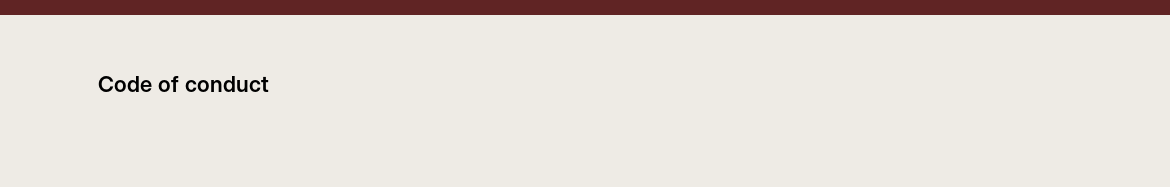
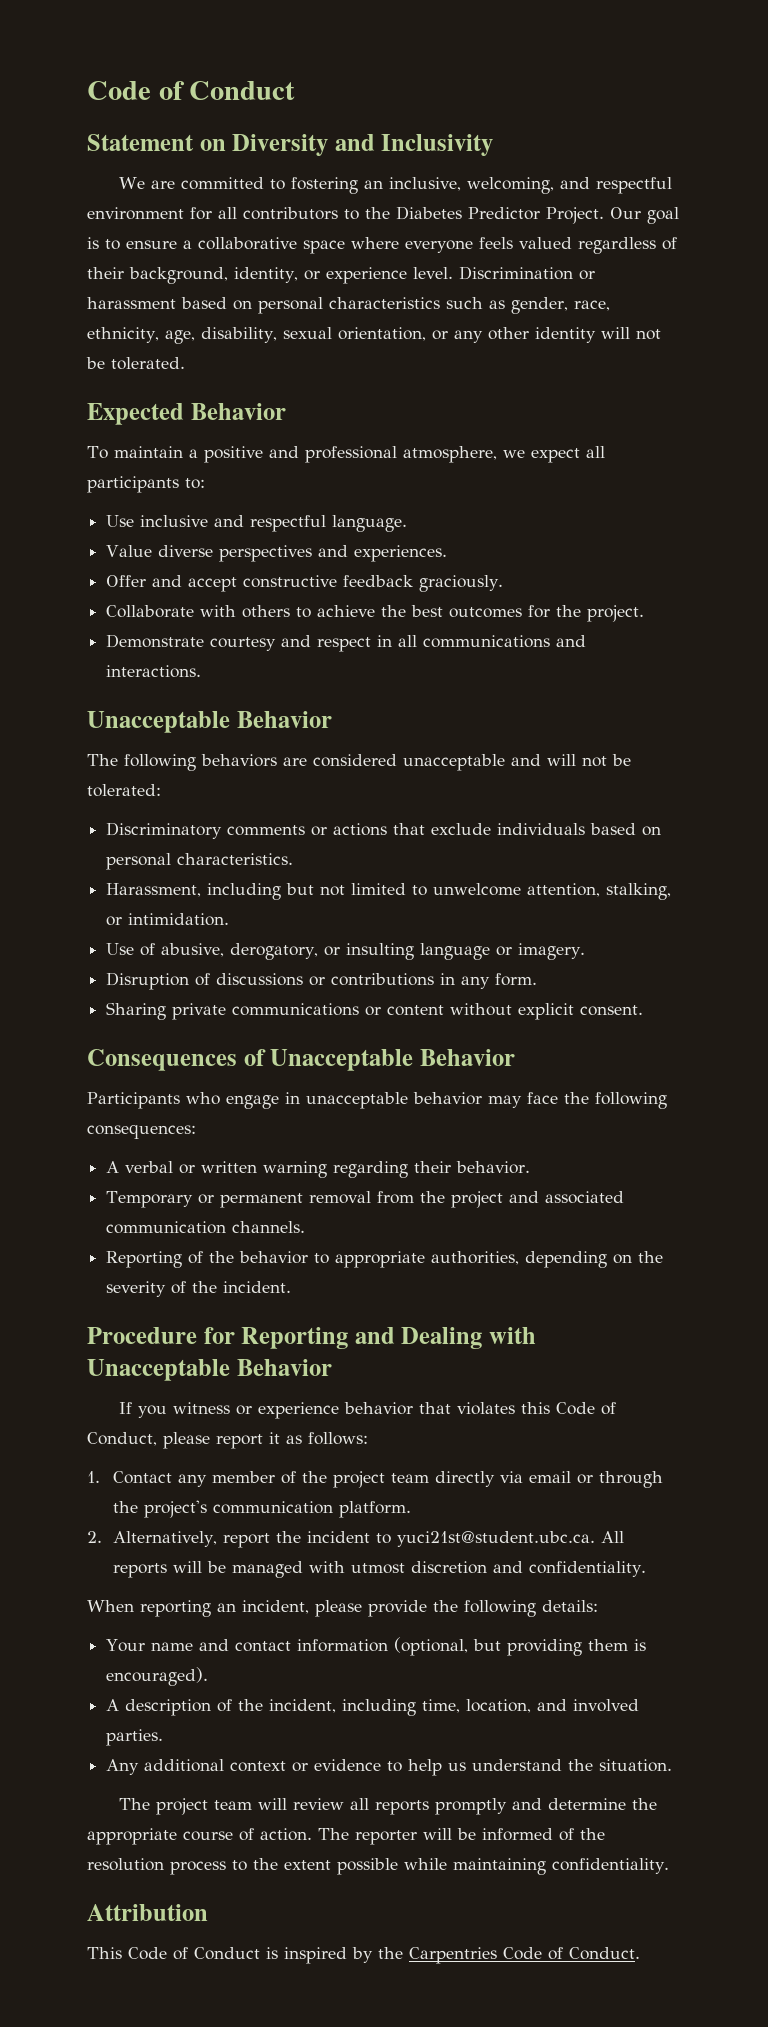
[98,76,269,92] Code of conduct -> [87,81,296,100] [87,134,494,156] [118,177,672,194] [87,206,679,224] [87,237,677,254] [87,266,595,284] [87,297,610,314] [87,327,661,344] [86,357,185,370] [87,403,286,425] [87,446,605,463] [87,476,205,493] [106,515,408,532] [106,545,448,562] [106,575,504,592] [106,605,645,622] [106,634,587,652] [106,665,202,678] [87,711,332,733] [87,754,631,771] [87,784,161,797] [106,822,662,839] [106,853,294,870] [106,883,672,900] [106,913,230,926] [106,943,586,960] [106,972,538,990] [106,1002,644,1020] [87,1049,515,1071] [87,1092,667,1109] [87,1124,196,1139] [106,1161,531,1178] [106,1191,625,1208] [106,1221,306,1234] [106,1251,664,1268] [106,1281,292,1297] [87,1327,537,1349] [87,1359,332,1381] [118,1402,616,1419] [87,1432,368,1449] [87,1471,664,1488] [113,1500,412,1518] [87,1531,625,1548] [113,1561,647,1578] [87,1600,598,1617] [106,1637,647,1656] [106,1667,209,1686] [106,1699,640,1716] [106,1729,164,1746] [106,1759,673,1776] [118,1798,657,1815] [87,1828,605,1845] [87,1858,669,1875] [87,1904,208,1921] [87,1947,640,1964] Code of Conduct // Statement on Diversity and Inclusivity // We are committed to fostering an inclusive, welcoming, and respectful environment for all contributors to the Diabetes Predictor Project. Our goal is to ensure a collaborative space where everyone feels valued regardless of their background, identity, or experience level. Discrimination or harassment based on personal characteristics such as gender, race, ethnicity, age, disability, sexual orientation, or any other identity will not be tolerated. // Expected Behavior // To maintain a positive and professional atmosphere, we expect all participants to: // Use inclusive and respectful language. // Value diverse perspectives and experiences. // Offer and accept constructive feedback graciously. // Collaborate with others to achieve the best outcomes for the project. // Demonstrate courtesy and respect in all communications and interactions. // Unacceptable Behavior // The following behaviors are considered unacceptable and will not be tolerated: // Discriminatory comments or actions that exclude individuals based on personal characteristics. // Harassment, including but not limited to unwelcome attention, stalking, or intimidation. // Use of abusive, derogatory, or insulting language or imagery. // Disruption of discussions or contributions in any form. // Sharing private communications or content without explicit consent. // Consequences of Unacceptable Behavior // Participants who engage in unacceptable behavior may face the following consequences: // A verbal or written warning regarding their behavior. // Temporary or permanent removal from the project and associated communication channels. // Reporting of the behavior to appropriate authorities, depending on the severity of the incident. // Procedure for Reporting and Dealing with Unacceptable Behavior // If you witness or experience behavior that violates this Code of Conduct, please report it as follows: // 1. Contact any member of the project team directly via email or through the project's communication platform. // 2. Alternatively, report the incident to yuci21st@student.ubc.ca. All reports will be managed with utmost discretion and confidentiality. // When reporting an incident, please provide the following details: // Your name and contact information (optional, but providing them is encouraged). // A description of the incident, including time, location, and involved parties. // Any additional context or evidence to help us understand the situation. // The project team will review all reports promptly and determine the appropriate course of action. The reporter will be informed of the resolution process to the extent possible while maintaining confidentiality. // Attribution // This Code of Conduct is inspired by the Carpentries Code of Conduct.

